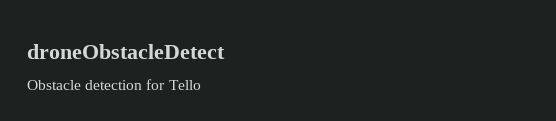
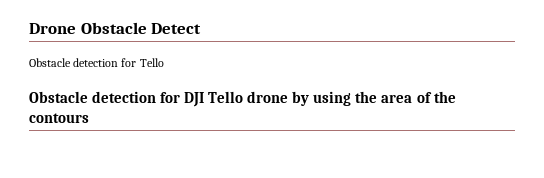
[27,44,225,59] droneObstacleDetect -> [29,22,202,34] Drone Obstacle Detect
(201, 85) none -> [29,91,456,107] [29,113,89,123] // Obstacle detection for DJI Tello drone by using the area of the contours

